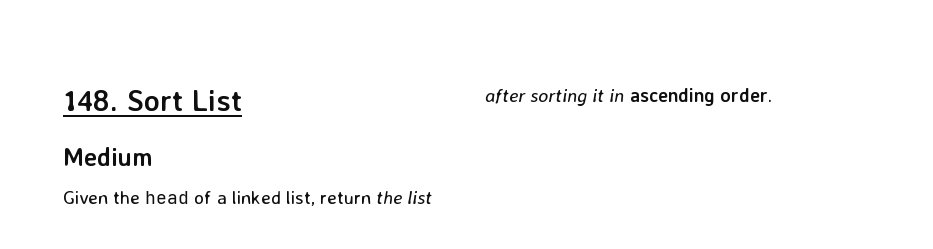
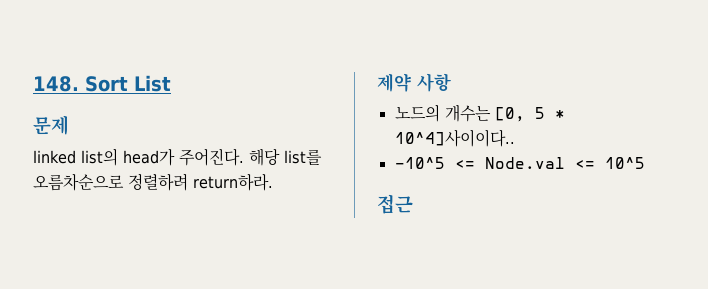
[63,147,153,166] [63,191,433,206] [485,88,772,106] Medium // Given the head of a linked list, return the list after sorting it in ascending order. -> [33,115,69,135] [33,148,322,166] [33,173,273,191] [377,73,451,92] [394,104,565,122] [394,129,515,147] [394,157,645,169] [377,194,413,214] 문제 // linked list의 head가 주어진다. 해당 list를 오름차순으로 정렬하려 return하라. // 제약 사항 // 노드의 개수는 [0, 5 * 10^4]사이이다.. // -10^5 <= Node.val <= 10^5 // 접근

